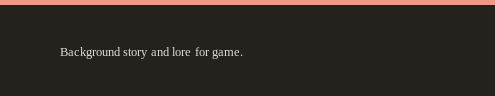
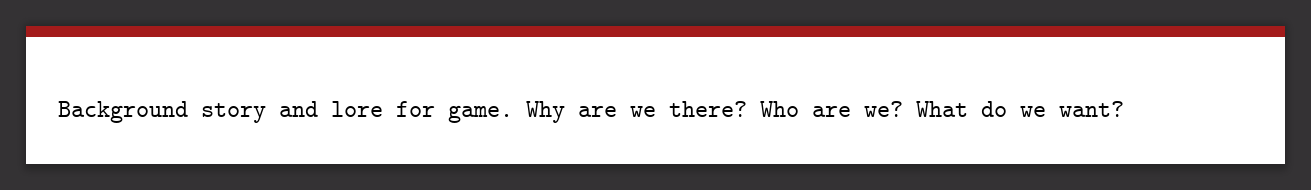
(243, 54) none -> [526,101,1124,123] Why are we there? Who are we? What do we want?

